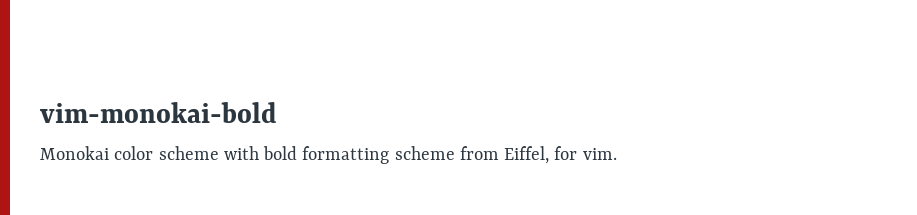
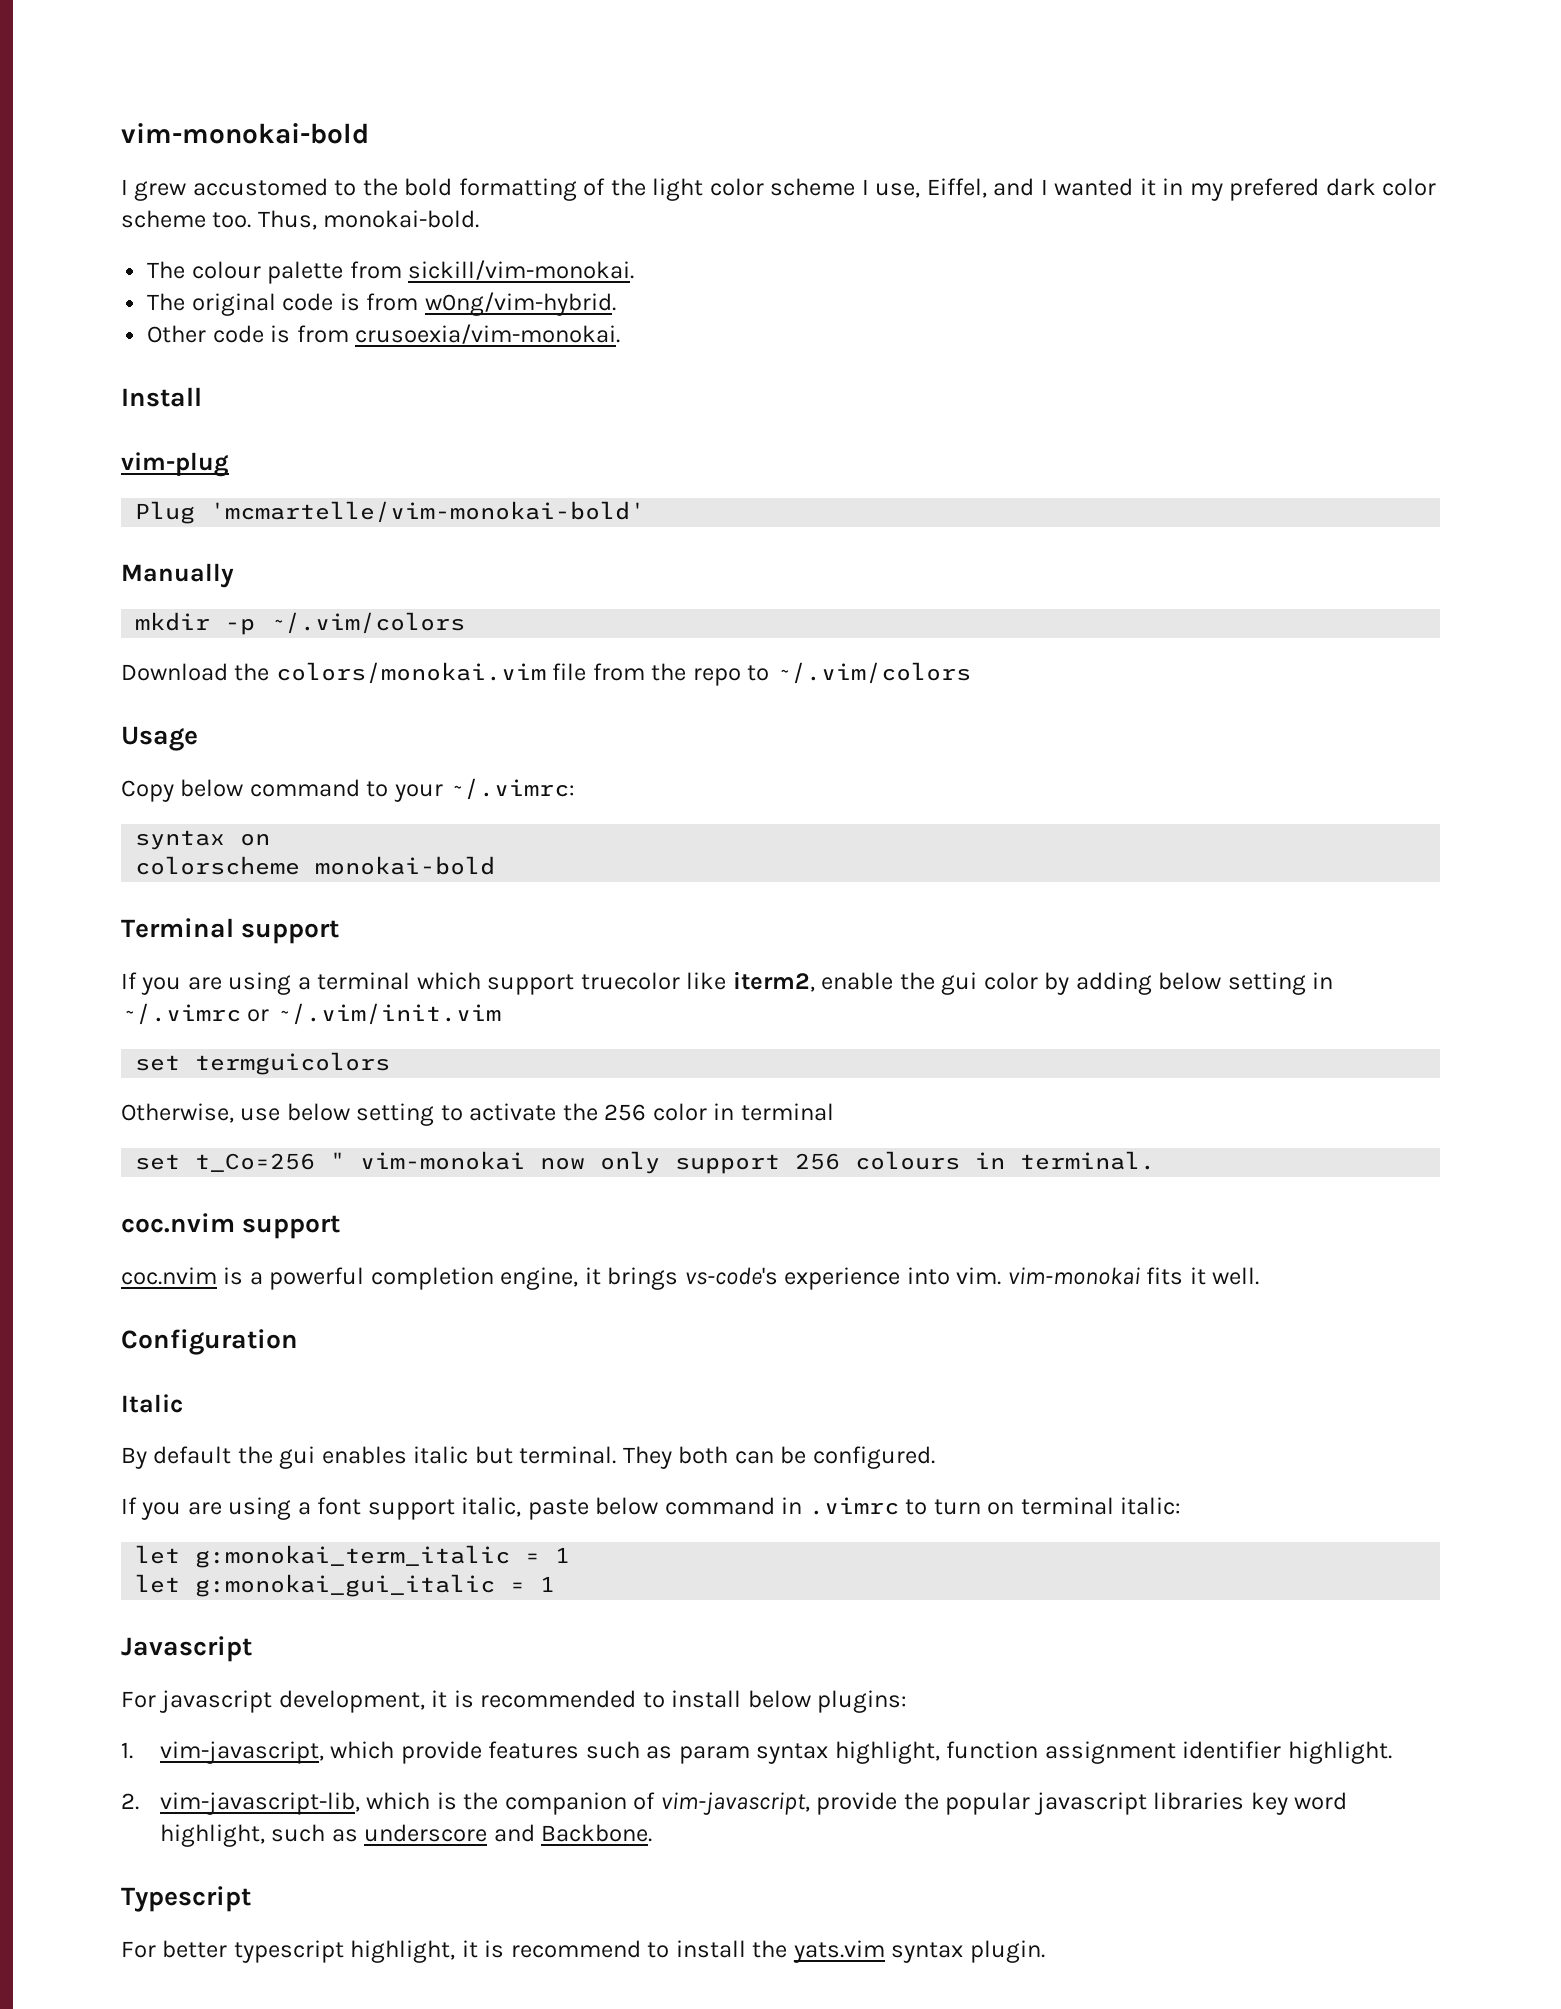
[40,146,617,164] Monokai color scheme with bold formatting scheme from Eiffel, for vim. -> [121,178,1437,201] [121,210,480,230] [147,260,635,284] [147,292,616,316] [147,324,621,344] [121,387,202,407] [121,452,229,477] [135,501,646,524] [121,563,234,588] [135,612,466,635] [121,662,971,686] [121,726,198,751] [121,778,576,802] [135,830,271,850] [135,856,496,875] [121,918,340,944] [121,971,1334,995] [121,1003,501,1025] [135,1052,391,1075] [121,1103,834,1126] [135,1151,1156,1174] [121,1213,341,1239] [121,1267,1260,1290] [121,1329,298,1355] [121,1394,183,1413] [121,1446,935,1469] [121,1497,1182,1520] [135,1545,571,1568] [135,1574,556,1597] [121,1636,252,1662] [121,1690,908,1713] [121,1741,1392,1764] [121,1792,1348,1815] [159,1824,653,1847] [121,1886,251,1912] [121,1940,1045,1963] I grew accustomed to the bold formatting of the light color scheme I use, Eiffel, and I wanted it in my prefered dark color scheme too. Thus, monokai-bold. // The colour palette from sickill/vim-monokai. // The original code is from w0ng/vim-hybrid. // Other code is from crusoexia/vim-monokai. // Install // vim-plug // Plug 'mcmartelle/vim-monokai-bold' // Manually // mkdir -p ~/.vim/colors // Download the colors/monokai.vim file from the repo to ~/.vim/colors // Usage // Copy below command to your ~/.vimrc: // syntax on // colorscheme monokai-bold // Terminal support // If you are using a terminal which support truecolor like iterm2, enable the gui color by adding below setting in ~/.vimrc or ~/.vim/init.vim // set termguicolors // Otherwise, use below setting to activate the 256 color in terminal // set t_Co=256 " vim-monokai now only support 256 colours in terminal. // coc.nvim support // coc.nvim is a powerful completion engine, it brings vs-code's experience into vim. vim-monokai fits it well. // Configuration // Italic // By default the gui enables italic but terminal. They both can be configured. // If you are using a font support italic, paste below command in .vimrc to turn on terminal italic: // let g:monokai_term_italic = 1 // let g:monokai_gui_italic = 1 // Javascript // For javascript development, it is recommended to install below plugins: // 1. vim-javascript, which provide features such as param syntax highlight, function assignment identifier highlight. // 2. vim-javascript-lib, which is the companion of vim-javascript, provide the popular javascript libraries key word highlight, such as underscore and Backbone. // Typescript // For better typescript highlight, it is recommend to install the yats.vim syntax plugin.

